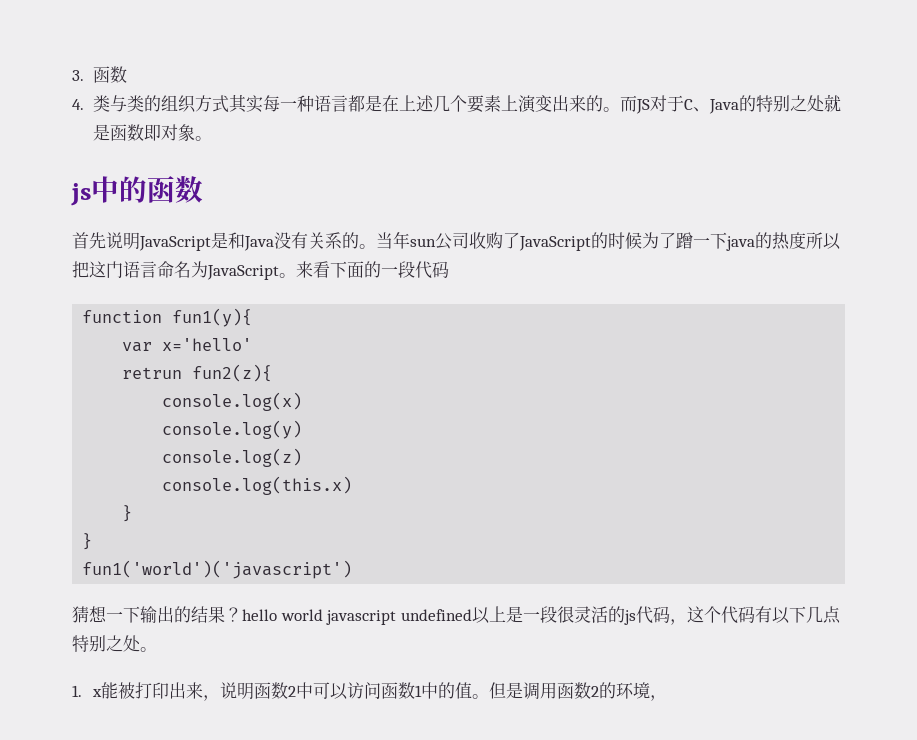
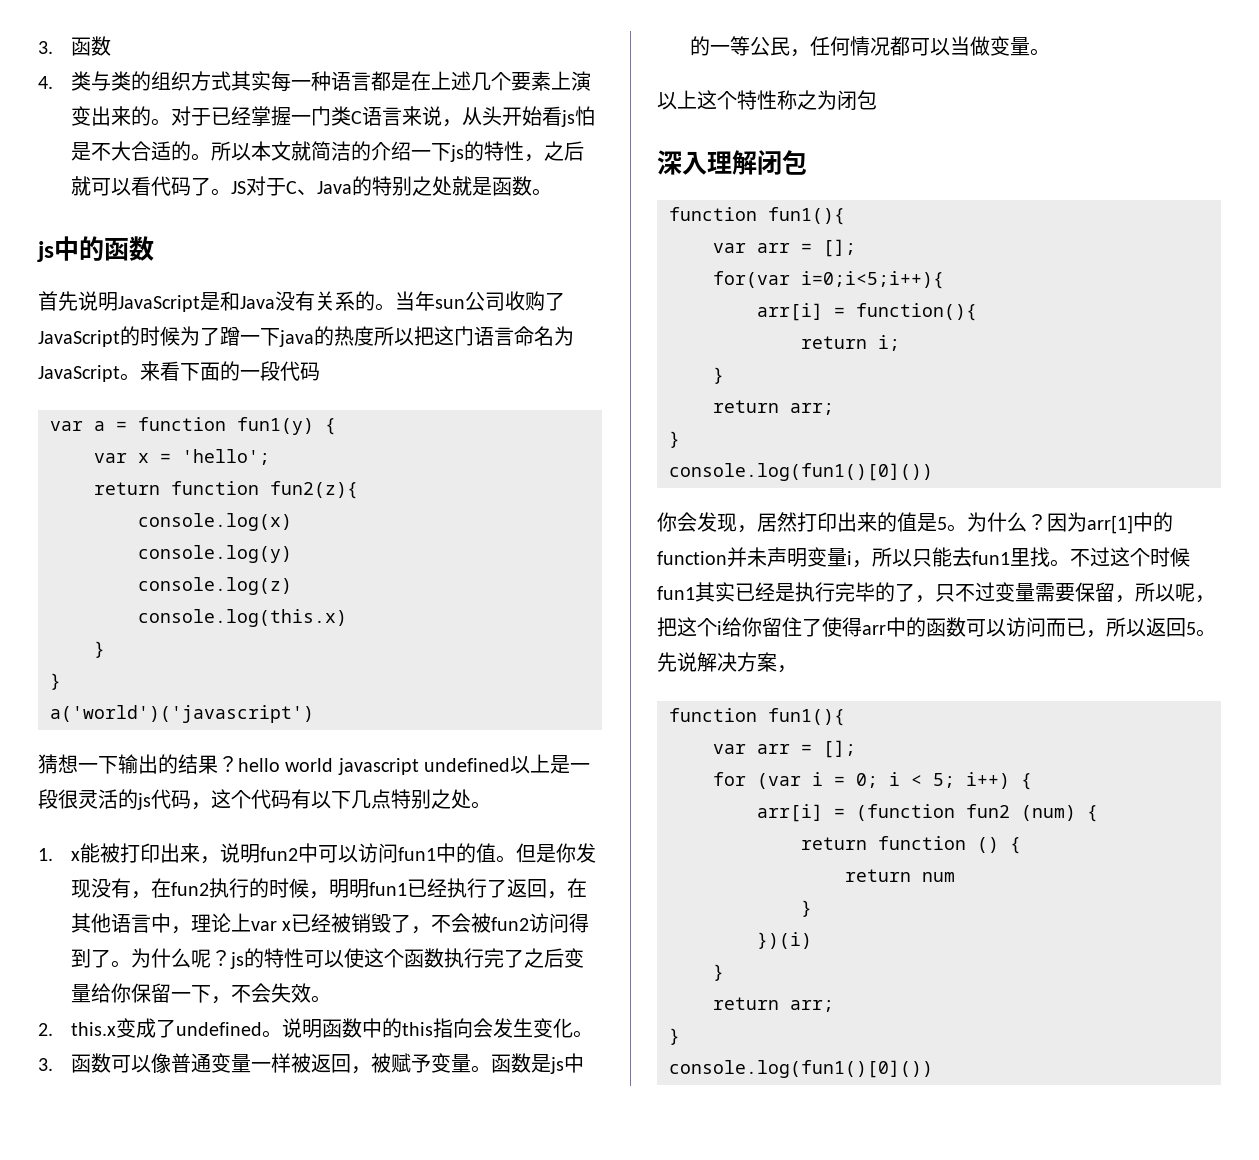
[620,95,638,112] 而 -> [170,106,595,127] [70,141,584,162] [70,176,231,196] 对于已经掌握一门类C语言来说，从头开始看js怕是不大合适的。所以本文就简洁的介绍一下js的特性，之后就可以看代码了。
[144,124,196,141] 即对象 -> (532, 186) none
[82,308,253,327] [122,338,253,352] [122,367,183,379] function fun1(y){ // var x='hello' // retrun -> [50,417,336,435] [94,449,270,465] [94,481,259,495] var a = function fun1(y) { // var x = 'hello'; // return function
[82,560,353,579] fun1('world')('javascript') -> [50,705,314,723] a('world')('javascript')
[254,682,297,699] 函数2 -> [259,847,298,861] fun2
[381,682,423,699] 函数1 -> [397,847,436,861] fun1
[523,682,668,701] 调用函数2的环境， -> [555,843,596,863] [70,878,587,899] [70,913,590,934] [70,948,584,969] [70,983,331,1004] [38,1018,593,1038] [38,1053,584,1074] [689,36,1050,57] [657,90,877,111] [657,150,807,175] [669,207,845,225] [713,239,856,257] [713,271,944,289] [757,303,977,321] [801,335,900,351] [713,367,724,384] [713,400,834,415] [669,431,680,448] [669,463,933,481] [657,512,1173,534] [657,547,1190,568] [657,582,1215,603] [657,617,1216,638] [657,652,797,673] [669,708,845,726] [713,740,856,758] [713,772,1032,790] [757,804,1098,822] [801,836,1021,854] [845,869,955,882] [801,900,812,917] [757,932,812,949] [713,964,724,981] [713,997,834,1012] [669,1028,680,1045] [669,1060,933,1078] 你发现没有，在fun2执行的时候，明明fun1已经执行了返回，在其他语言中，理论上var x已经被销毁了，不会被fun2访问得到了。为什么呢？js的特性可以使这个函数执行完了之后变量给你保留一下，不会失效。 // 2. this.x变成了undefined。说明函数中的this指向会发生变化。 // 3.函数可以像普通变量一样被返回，被赋予变量。函数是js中的一等公民，任何情况都可以当做变量。 // 以上这个特性称之为闭包 // 深入理解闭包 // function fun1(){ // var arr = []; // for(var i=0;i<5;i++){ // arr[i] = function(){ // return i; // } // return arr; // } // console.log(fun1()[0]()) // 你会发现，居然打印出来的值是5。为什么？因为arr[1]中的function并未声明变量i，所以只能去fun1里找。不过这个时候fun1其实已经是执行完毕的了，只不过变量需要保留，所以呢，把这个i给你留住了使得arr中的函数可以访问而已，所以返回5。先说解决方案， // function fun1(){ // var arr = []; // for (var i = 0; i < 5; i++) { // arr[i] = (function fun2 (num) { // return function () { // return num // } // })(i) // } // return arr; // } // console.log(fun1()[0]())

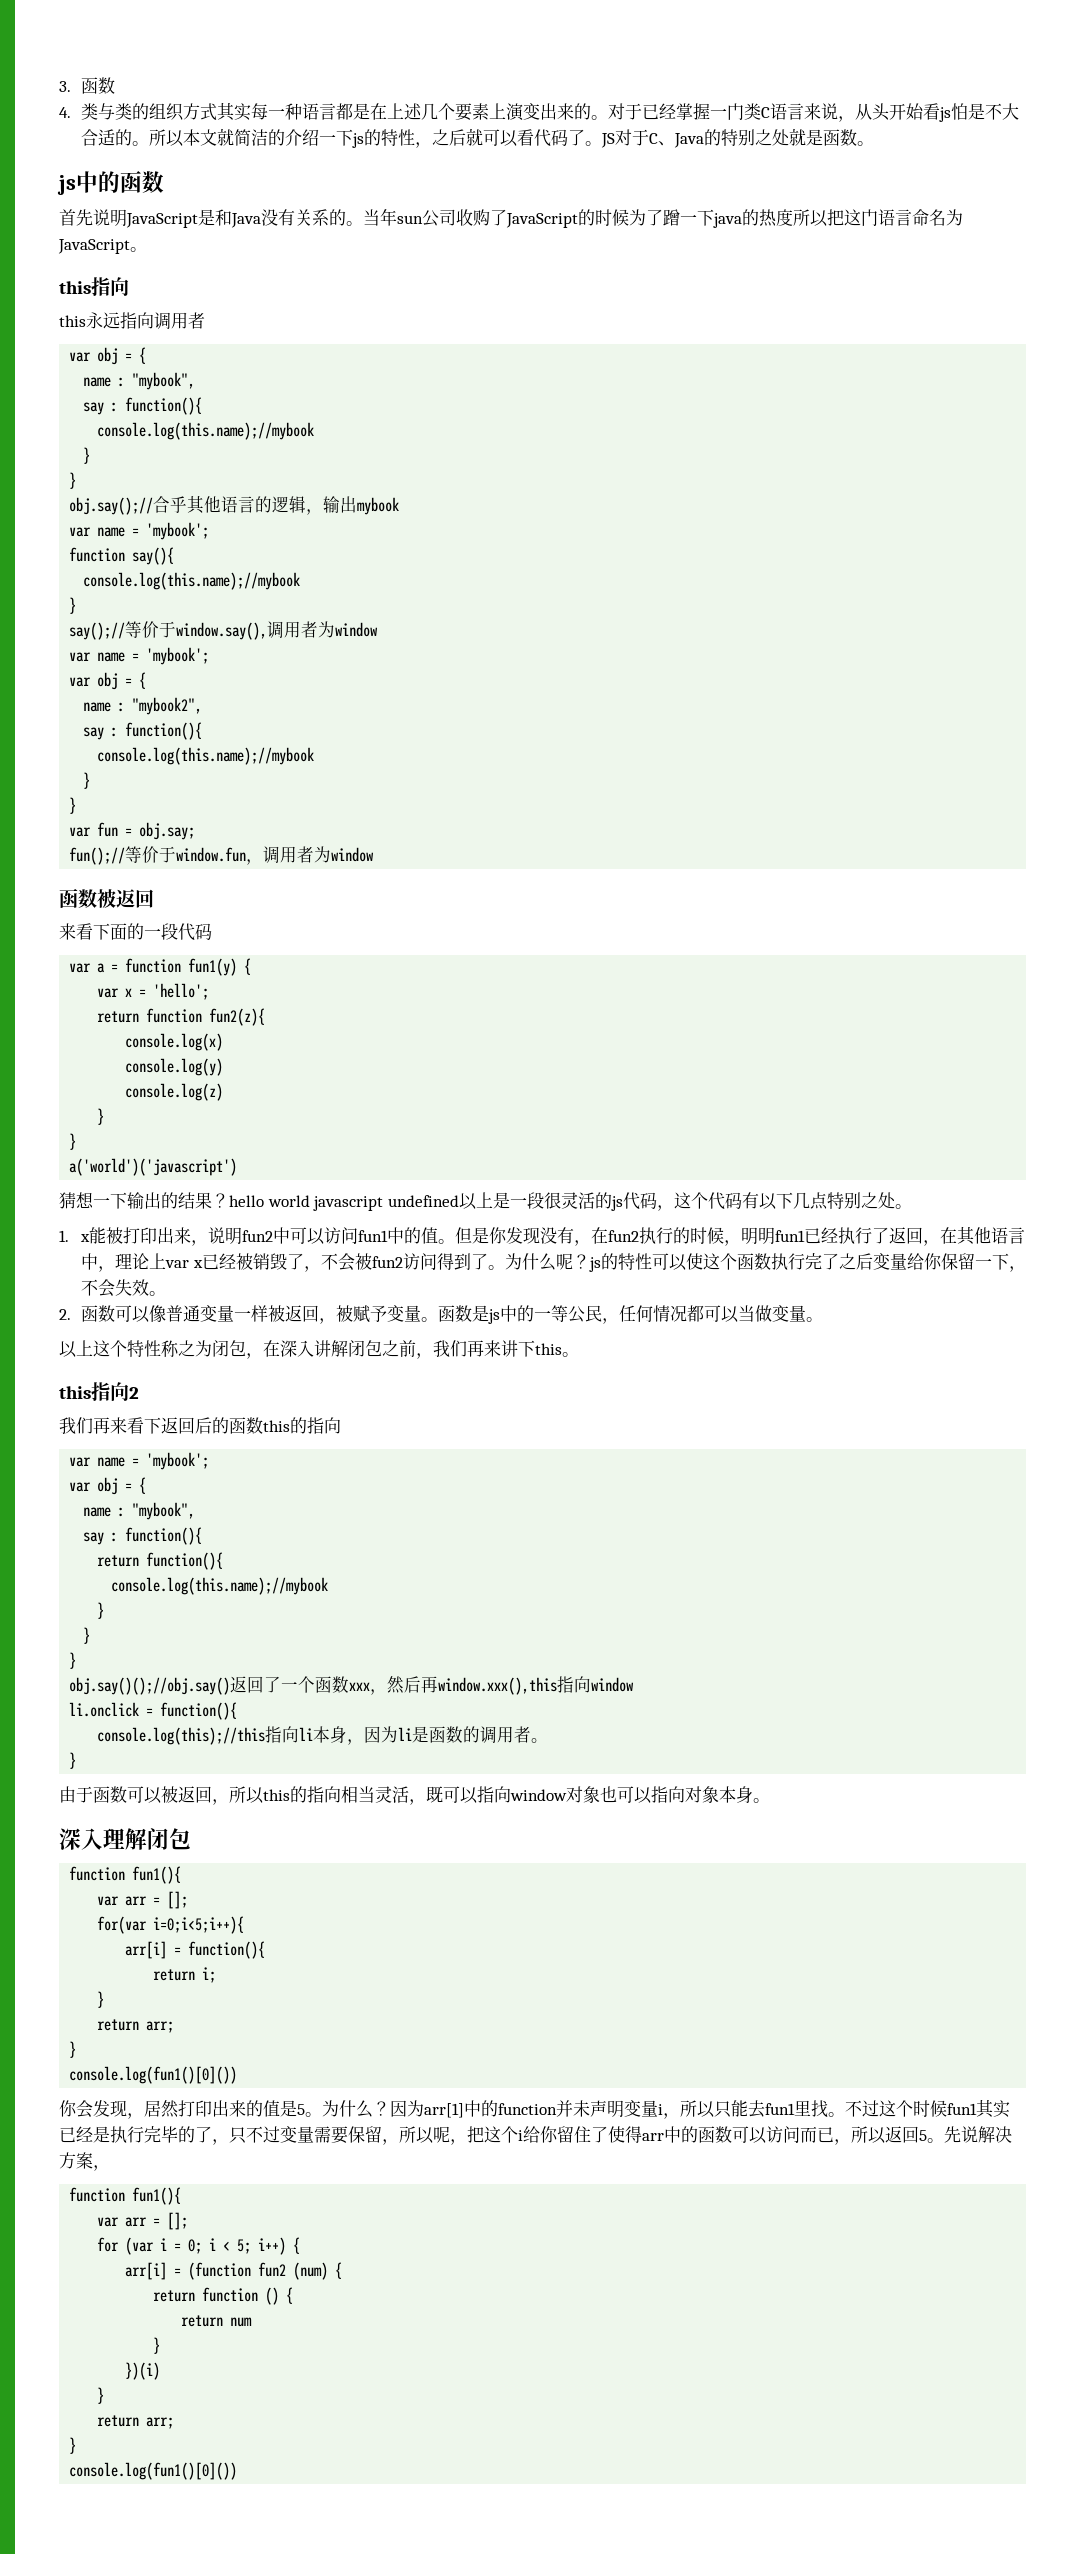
(140, 377) none -> [59,277,129,296] [59,312,205,330] [69,347,147,365] [83,372,196,390] [83,397,203,415] [97,422,315,440] [83,447,91,464] [69,472,77,489] [69,496,400,515] [69,522,210,540] [69,547,175,565] [83,572,301,590] [69,597,77,614] [69,621,379,640] [69,647,210,665] [69,672,147,690] [83,697,203,715] [83,722,203,740] [97,747,315,765] [83,772,91,789] [69,797,77,814] [69,822,196,840] [69,846,375,865] [59,888,154,908] // this指向 // this永远指向调用者 // var obj = { // name : "mybook", // say : function(){ // console.log(this.name);//mybook // } // } // obj.say();//合乎其他语言的逻辑，输出mybook // var name = 'mybook'; // function say(){ // console.log(this.name);//mybook // } // say();//等价于window.say(),调用者为window // var name = 'mybook'; // var obj = { // name : "mybook2", // say : function(){ // console.log(this.name);//mybook // } // } // var fun = obj.say; // fun();//等价于window.fun，调用者为window // 函数被返回 //
[138,609,347,627] // console.log(this.x) -> (224, 1092) none
[70,1018,593,1038] [38,1058,53,1071] this.x变成了undefined。说明函数中的this指向会发生变化。 // 3. -> (71, 1314) none
(877, 100) none -> [246,1340,579,1359] [59,1382,139,1401] [59,1417,341,1434] [69,1452,210,1470] [69,1477,147,1495] [83,1502,196,1520] [83,1527,203,1545] [97,1552,224,1570] [111,1577,329,1595] [97,1602,105,1619] [83,1627,91,1644] [69,1652,77,1669] [69,1676,635,1695] [69,1702,238,1720] [97,1726,549,1745] [69,1752,77,1769] [59,1786,770,1805] ，在深入讲解闭包之前，我们再来讲下this。 // this指向2 // 我们再来看下返回后的函数this的指向 // var name = 'mybook'; // var obj = { // name : "mybook", // say : function(){ // return function(){ // console.log(this.name);//mybook // } // } // } // obj.say()();//obj.say()返回了一个函数xxx，然后再window.xxx(),this指向window // li.onclick = function(){ // console.log(this);//this指向li本身，因为li是函数的调用者。 // } // 由于函数可以被返回，所以this的指向相当灵活，既可以指向window对象也可以指向对象本身。

